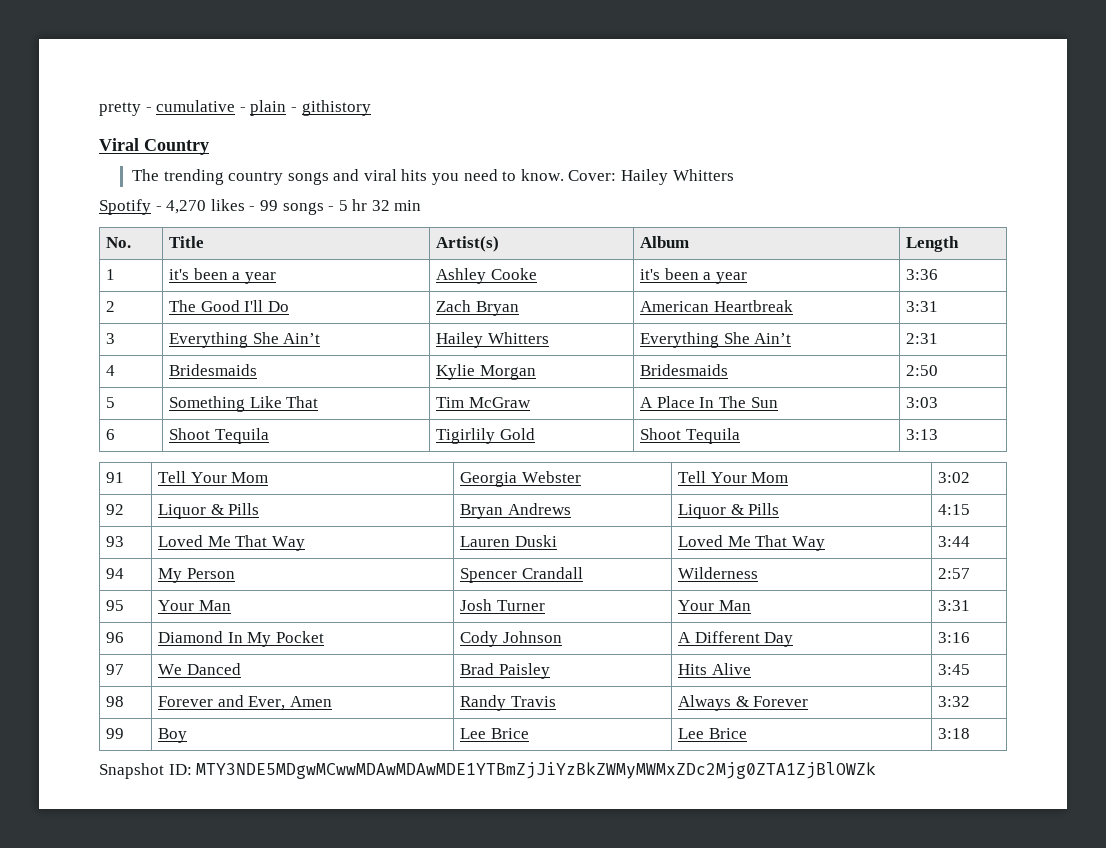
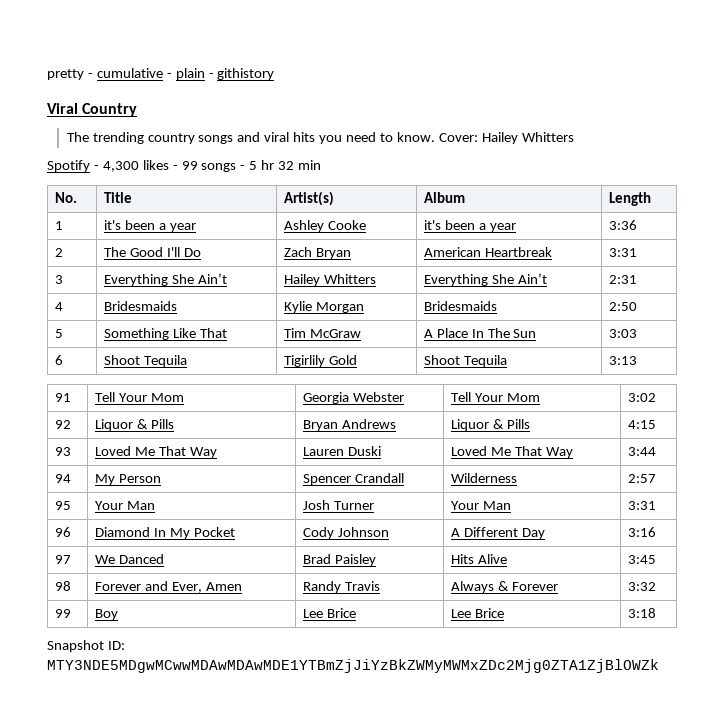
[166,200,207,214] 4,270 -> [102,161,139,172] 4,300

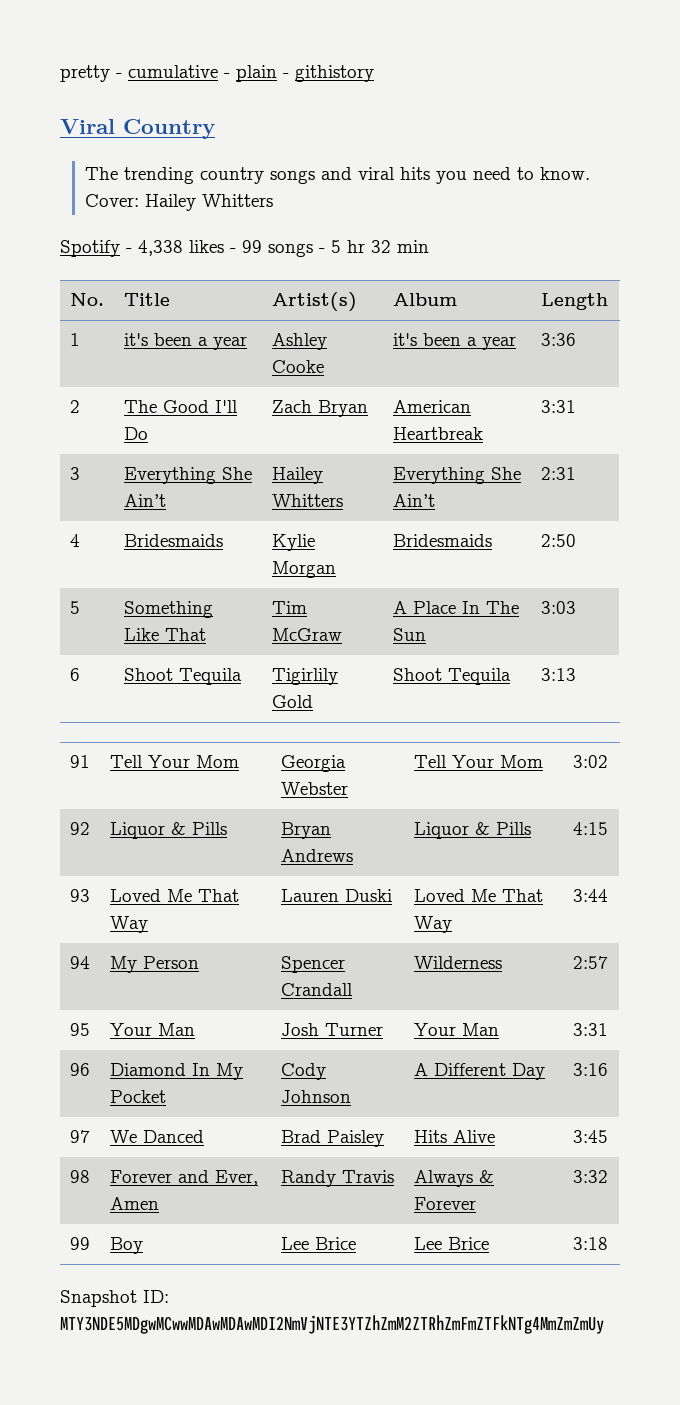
[102,161,139,172] 4,300 -> [138,240,183,256] 4,338
[47,659,659,673] MTY3NDE5MDgwMCwwMDAwMDAwMDE1YTBmZjJiYzBkZWMyMWMxZDc2Mjg0ZTA1ZjBlOWZk -> [60,1315,604,1334] MTY3NDE5MDgwMCwwMDAwMDAwMDI2NmVjNTE3YTZhZmM2ZTRhZmFmZTFkNTg4MmZmZmUy

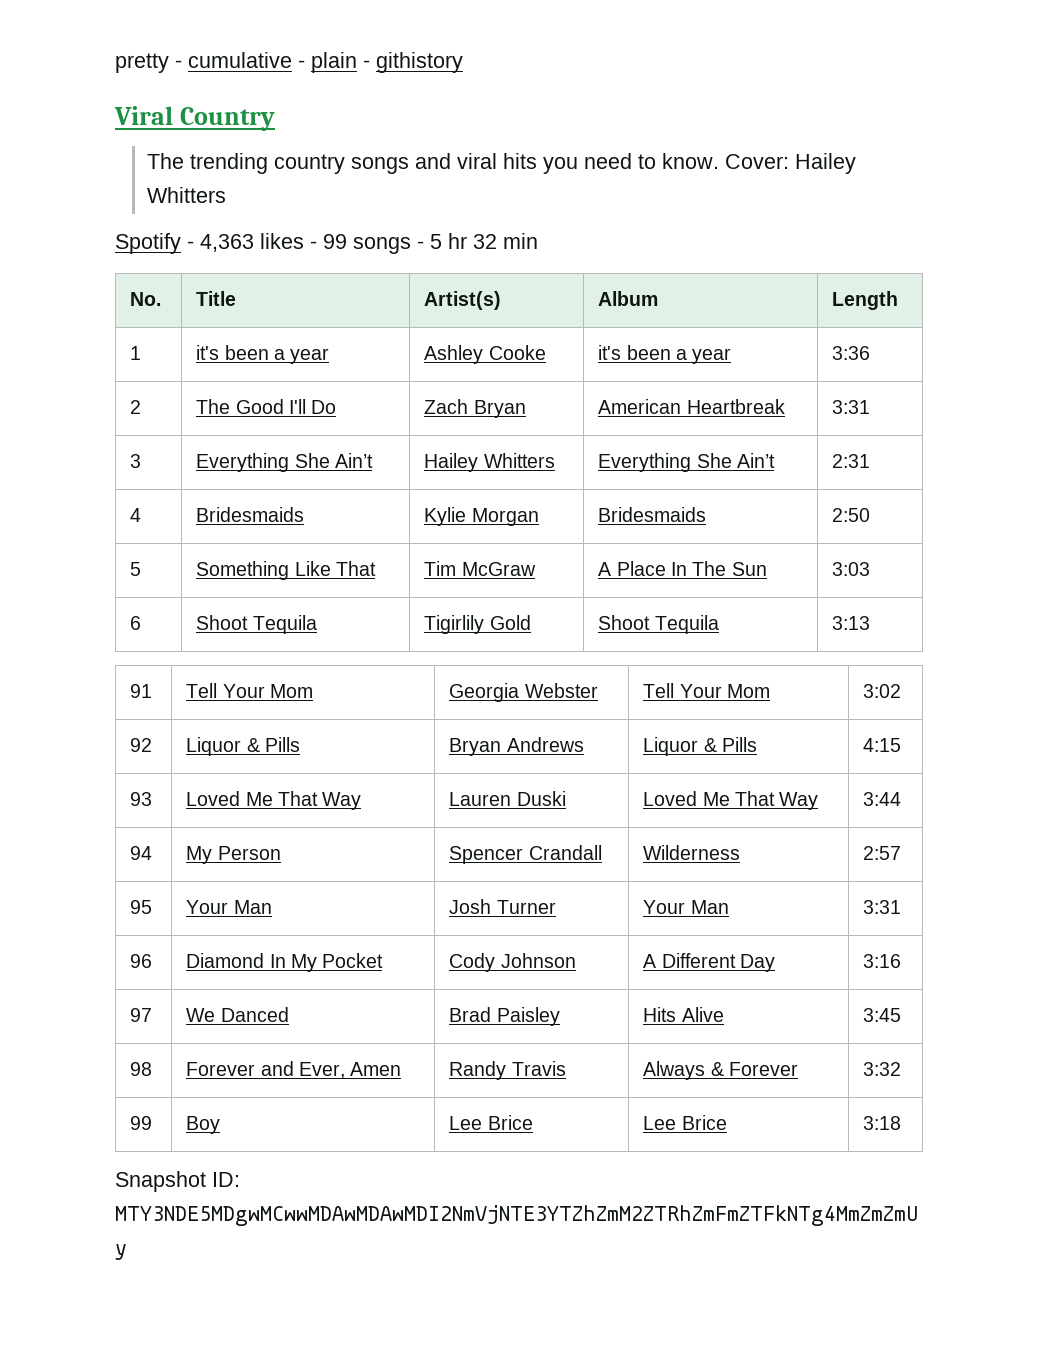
[138,240,183,256] 4,338 -> [200,234,254,252] 4,363

